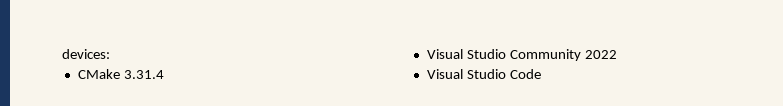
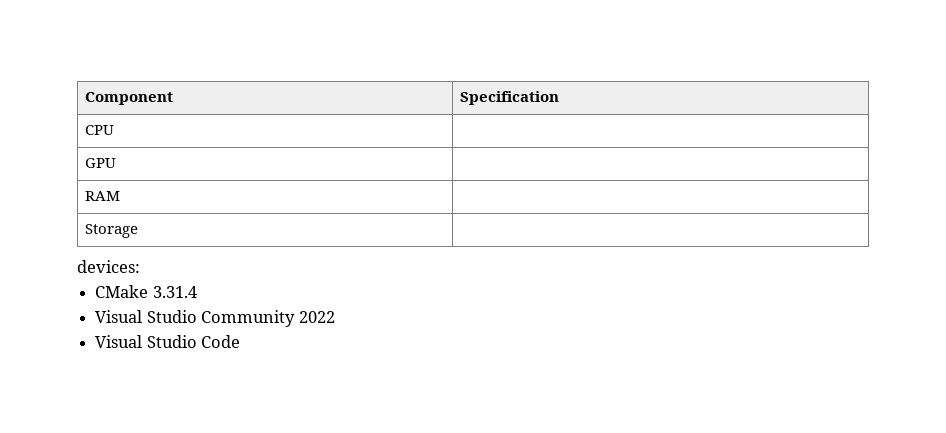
(62, 54) none -> [85,92,174,105] [460,91,560,105] [85,125,115,135] [85,158,117,168] [85,191,121,201] [85,224,139,238] Component | Specification // CPU | // GPU | // RAM | // Storage | //

